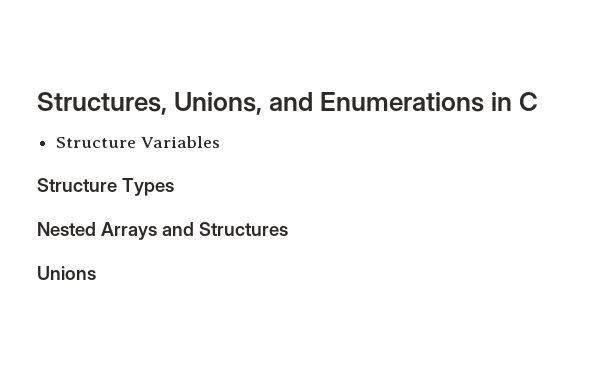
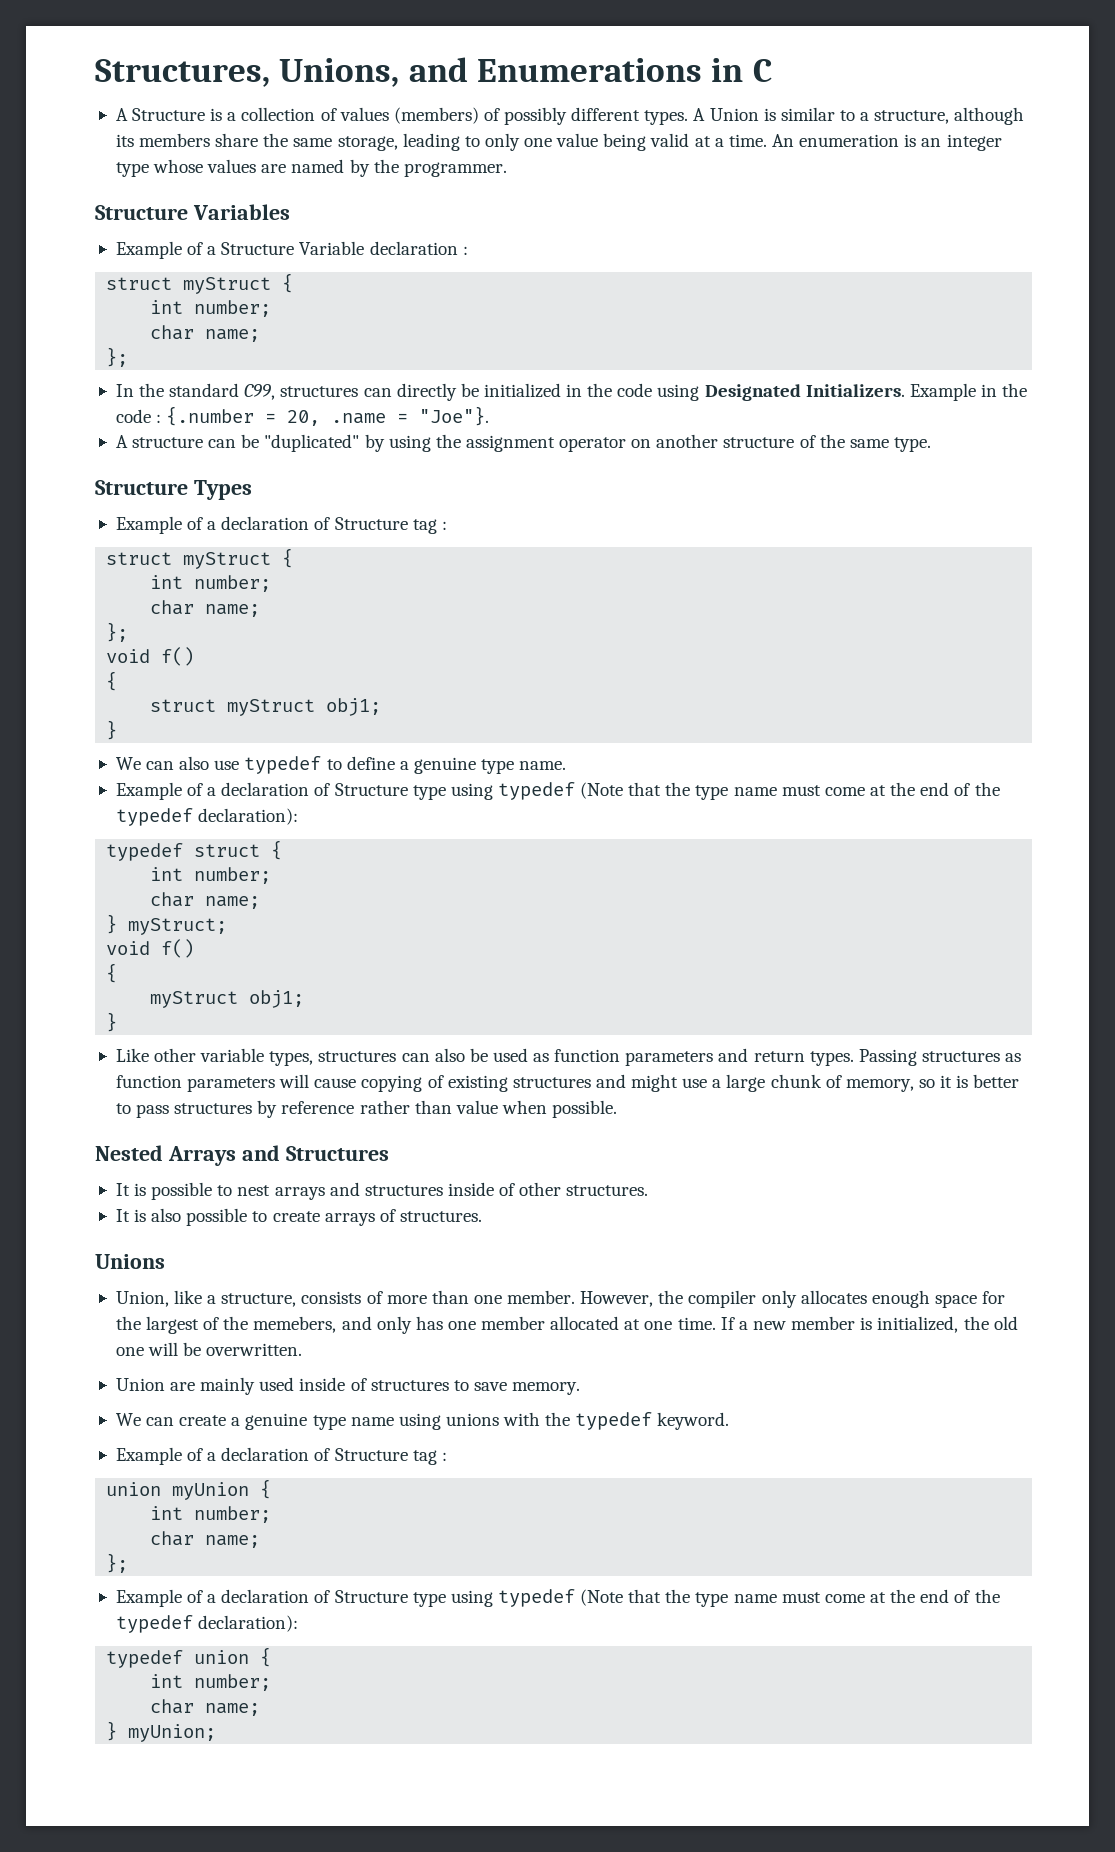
[56,136,220,148] [37,178,174,196] [37,222,288,240] [37,266,96,280] Structure Variables // Structure Types // Nested Arrays and Structures // Unions -> [115,107,1025,125] [115,133,1002,151] [115,159,507,177] [95,204,290,220] [115,241,468,259] [106,273,294,294] [150,300,272,317] [150,325,261,342] [106,347,129,367] [115,383,1028,401] [115,406,490,426] [115,434,931,452] [95,480,252,500] [115,516,447,534] [106,548,294,569] [150,575,272,592] [150,600,261,617] [106,622,129,642] [106,647,195,666] [106,671,118,691] [150,698,382,716] [106,720,118,740] [115,756,567,774] [115,782,1000,800] [115,808,299,826] [106,840,283,861] [150,867,272,884] [150,892,261,909] [106,914,228,935] [106,939,195,958] [106,963,118,983] [150,990,305,1008] [106,1012,118,1032] [115,1048,1022,1066] [115,1074,1020,1092] [115,1100,618,1118] [95,1145,389,1166] [115,1182,649,1200] [115,1208,482,1226] [95,1254,165,1269] [115,1290,1006,1308] [115,1316,1018,1334] [115,1342,303,1356] [115,1377,581,1395] [115,1412,730,1430] [115,1447,447,1465] [106,1479,272,1500] [150,1506,272,1523] [150,1531,261,1548] [106,1553,129,1573] [115,1589,1000,1607] [115,1615,299,1633] [106,1647,272,1668] [150,1674,272,1691] [150,1699,261,1716] [106,1721,217,1742] A Structure is a collection of values (members) of possibly different types. A Union is similar to a structure, although its members share the same storage, leading to only one value being valid at a time. An enumeration is an integer type whose values are named by the programmer. // Structure Variables // Example of a Structure Variable declaration : // struct myStruct { // int number; // char name; // }; // In the standard C99, structures can directly be initialized in the code using Designated Initializers. Example in the code : {.number = 20, .name = "Joe"}. // A structure can be "duplicated" by using the assignment operator on another structure of the same type. // Structure Types // Example of a declaration of Structure tag : // struct myStruct { // int number; // char name; // }; // void f() // { // struct myStruct obj1; // } // We can also use typedef to define a genuine type name. // Example of a declaration of Structure type using typedef (Note that the type name must come at the end of the typedef declaration): // typedef struct { // int number; // char name; // } myStruct; // void f() // { // myStruct obj1; // } // Like other variable types, structures can also be used as function parameters and return types. Passing structures as function parameters will cause copying of existing structures and might use a large chunk of memory, so it is better to pass structures by reference rather than value when possible. // Nested Arrays and Structures // It is possible to nest arrays and structures inside of other structures. // It is also possible to create arrays of structures. // Unions // Union, like a structure, consists of more than one member. However, the compiler only allocates enough space for the largest of the memebers, and only has one member allocated at one time. If a new member is initialized, the old one will be overwritten. // Union are mainly used inside of structures to save memory. // We can create a genuine type name using unions with the typedef keyword. // Example of a declaration of Structure tag : // union myUnion { // int number; // char name; // }; // Example of a declaration of Structure type using typedef (Note that the type name must come at the end of the typedef declaration): // typedef union { // int number; // char name; // } myUnion;

